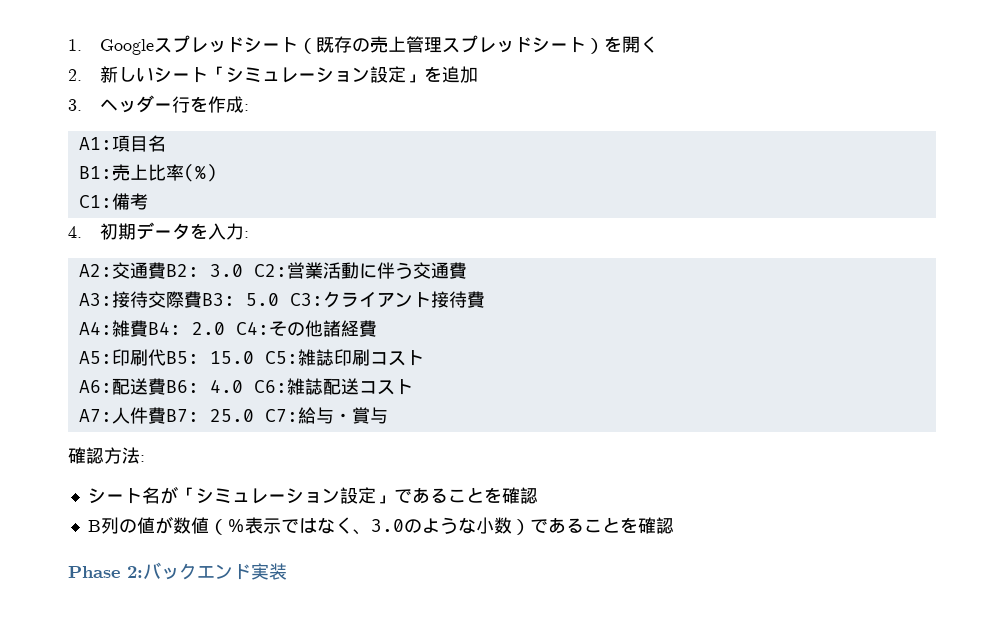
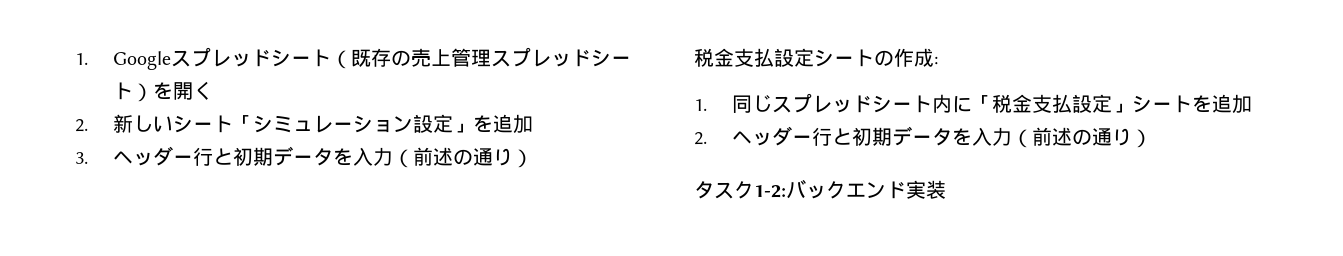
[189,96,249,113] [78,135,166,152] [78,163,217,182] [78,193,148,210] [68,222,249,240] [78,262,467,279] [78,291,485,308] [78,320,377,337] [78,349,424,366] [78,378,413,395] [78,407,388,424] [68,447,145,464] [87,486,538,504] [87,516,674,535] [68,566,143,578] を作成: // A1:項目名 // B1:売上比率(%) // C1:備考 // 4.初期データを入力: // A2:交通費B2: 3.0 C2:営業活動に伴う交通費 // A3:接待交際費B3: 5.0 C3:クライアント接待費 // A4:雑費B4: 2.0 C4:その他諸経費 // A5:印刷代B5: 15.0 C5:雑誌印刷コスト // A6:配送費B6: 4.0 C6:雑誌配送コスト // A7:人件費B7: 25.0 C7:給与・賞与 // 確認方法: // シート名が「シミュレーション設定」であることを確認 // B列の値が数値（％表示ではなく、3.0のような小数）であることを確認 // Phase 2: -> [213,146,534,168] [694,48,938,67] [694,93,1253,114] [694,126,1153,148] [694,181,786,199] と初期データを入力（前述の通り） // 税金支払設定シートの作成: // 1.同じスプレッドシート内に「税金支払設定」シートを追加 // 2.ヘッダー行と初期データを入力（前述の通り） // タスク1-2:

